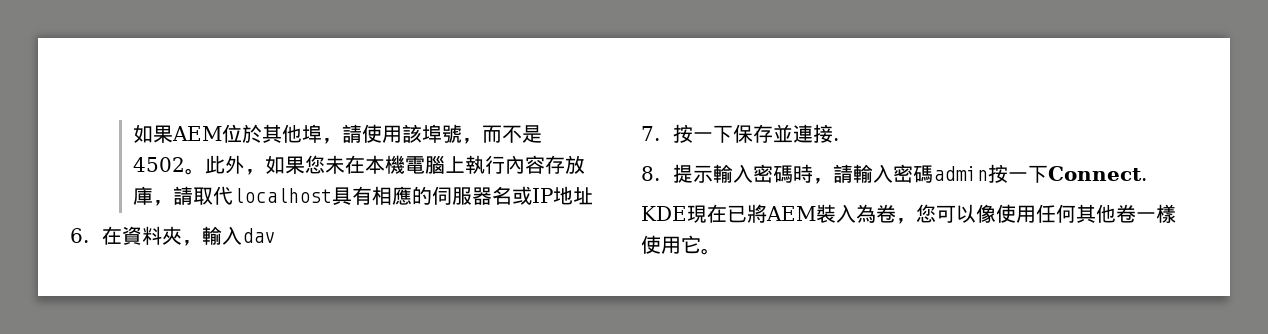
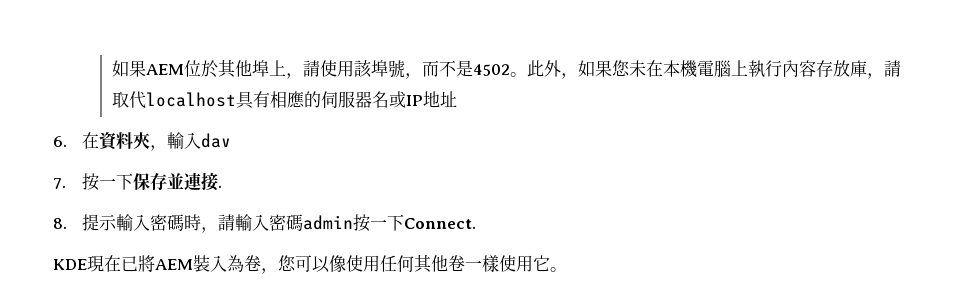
(323, 133) none -> [268,60,286,76] 上

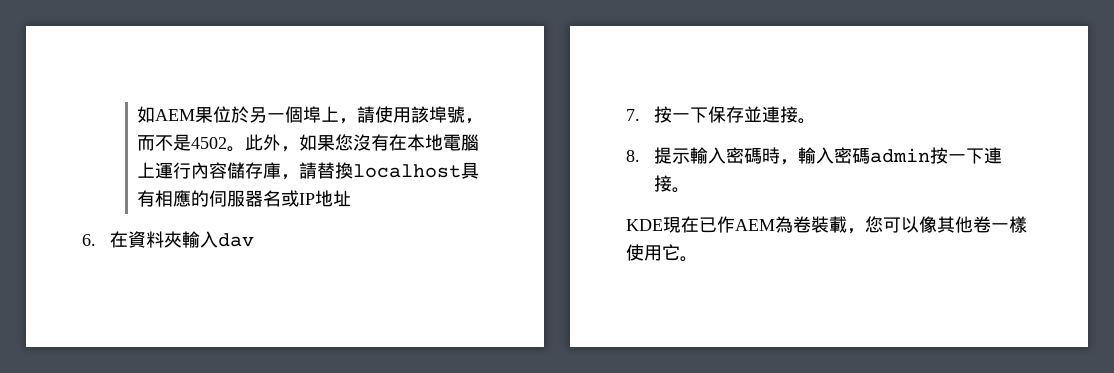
[111,59,252,78] 如果AEM位於其他 -> [137,106,304,123] 如AEM果位於另一個
[628,60,901,79] [111,91,146,109] 未在本機電腦上執行內容存放庫，請取代 -> [353,134,480,151] [137,162,354,180] 沒有在本地電腦上運行內容儲存庫，請替換
[150,145,168,151] ， -> (182, 239) none
[218,185,223,188] . -> [797,118,816,124] 。
[218,214,236,231] 請 -> (798, 162) none
[404,218,477,229] Connect. -> [983,147,1002,164] [653,175,690,193] 連接。
[138,255,261,272] 將AEM裝入為卷 -> [717,216,847,233] 作AEM為卷裝載
[346,255,414,272] 使用任何 -> (937, 224) none

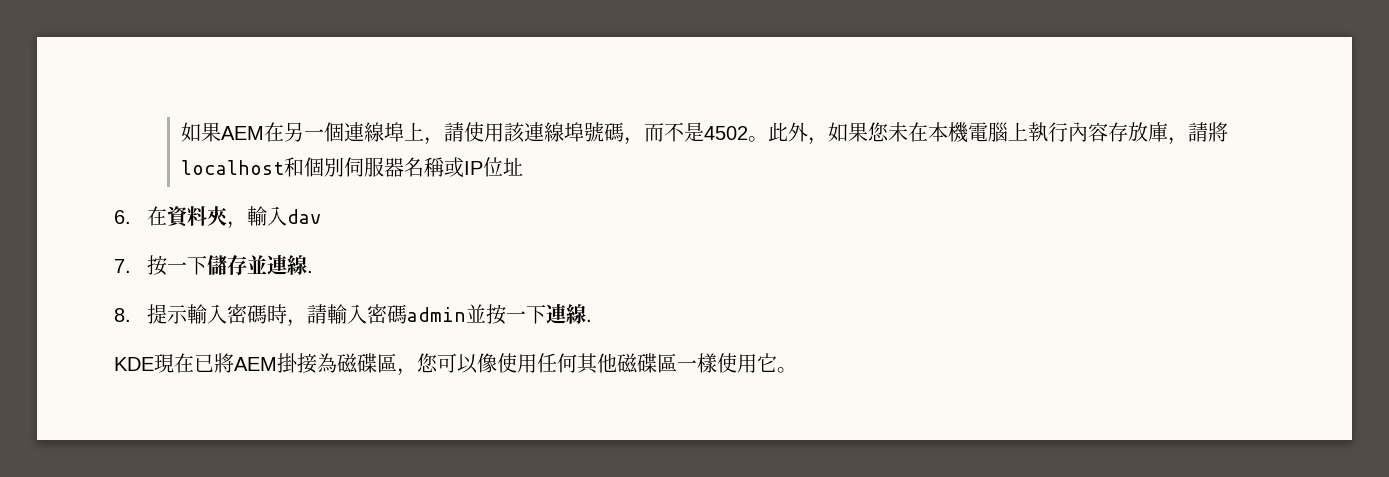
[137,106,304,123] 如AEM果位於另一個 -> [180,122,384,142] 如果AEM在另一個連線
[429,106,466,123] 埠號 -> [523,122,624,142] 連線埠號碼
[353,134,480,151] [137,162,480,180] [137,190,334,207] 沒有在本地電腦上運行內容儲存庫，請替換localhost具有相應的伺服器名或IP地 -> [887,122,1228,145] [180,157,503,178] 未在本機電腦上執行內容存放庫，請將localhost和個別伺服器名稱或IP位
(182, 239) none -> [227,221,248,229] ，
[707,106,816,124] 保存並連接。 -> [207,254,314,275] 儲存並連線.
(798, 162) none -> [307,304,328,324] 請
(930, 155) none -> [466,304,487,323] 並
[653,175,690,193] 接。 -> [566,304,593,324] 線.
[717,216,991,234] 作AEM為卷裝載，您可以像其他卷 -> [214,353,677,376] 將AEM掛接為磁碟區，您可以像使用任何其他磁碟區

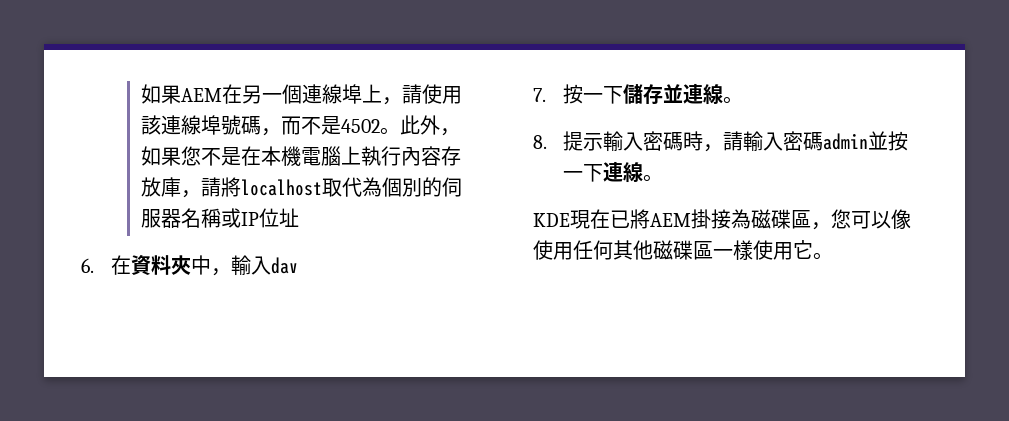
[887,122,908,142] 未 -> [201,147,242,166] 不是
[283,157,344,177] 和個別 -> [322,177,443,197] 取代為個別的
(229, 216) none -> [191,255,212,275] 中
[307,270,314,273] . -> [723,96,744,104] 。
[586,319,593,322] . -> [643,174,664,182] 。

